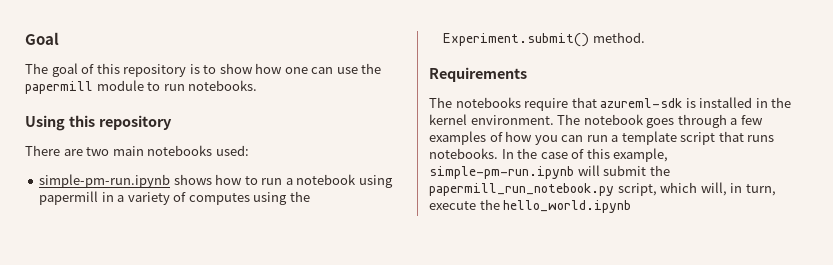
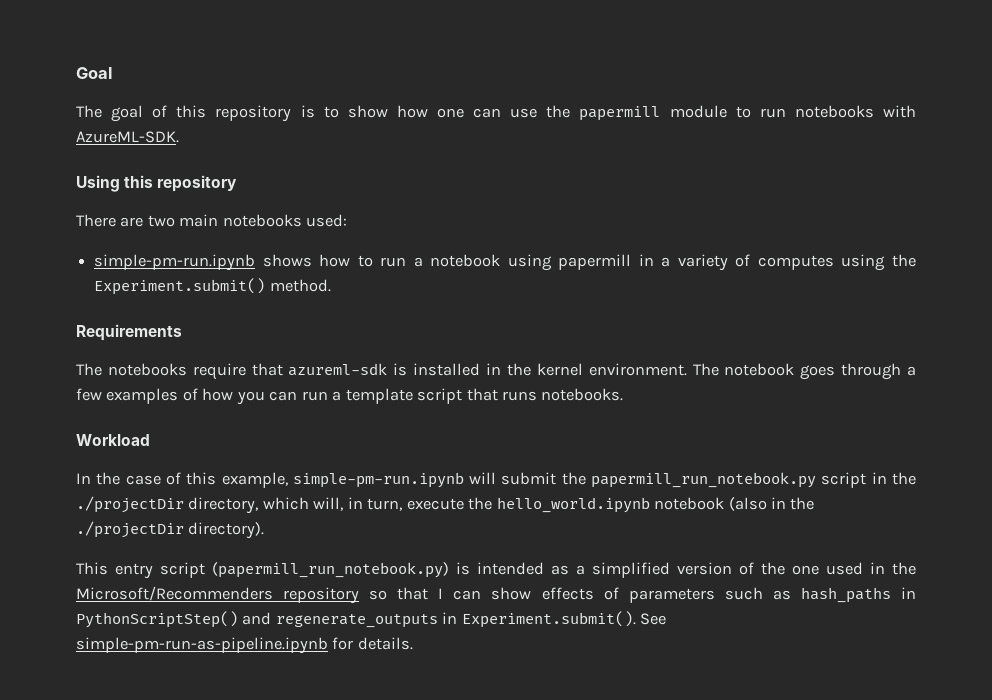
[188,80,258,91] notebooks. -> [794,105,916,118] [76,131,179,143] notebooks with AzureML-SDK.
(498, 153) none -> [76,434,150,446] // Workload //
[617,183,657,196] script, -> [821,472,916,488] [76,496,259,514] script in the ./projectDir directory,
(632, 206) none -> [654,497,815,511] [76,521,265,539] [76,562,916,579] [76,586,917,604] [76,611,667,628] [76,637,413,654] notebook (also in the ./projectDir directory). // This entry script (papermill_run_notebook.py) is intended as a simplified version of the one used in the Microsoft/Recommenders repository so that I can show effects of parameters such as hash_paths in PythonScriptStep() and regenerate_outputs in Experiment.submit(). See simple-pm-run-as-pipeline.ipynb for details.

